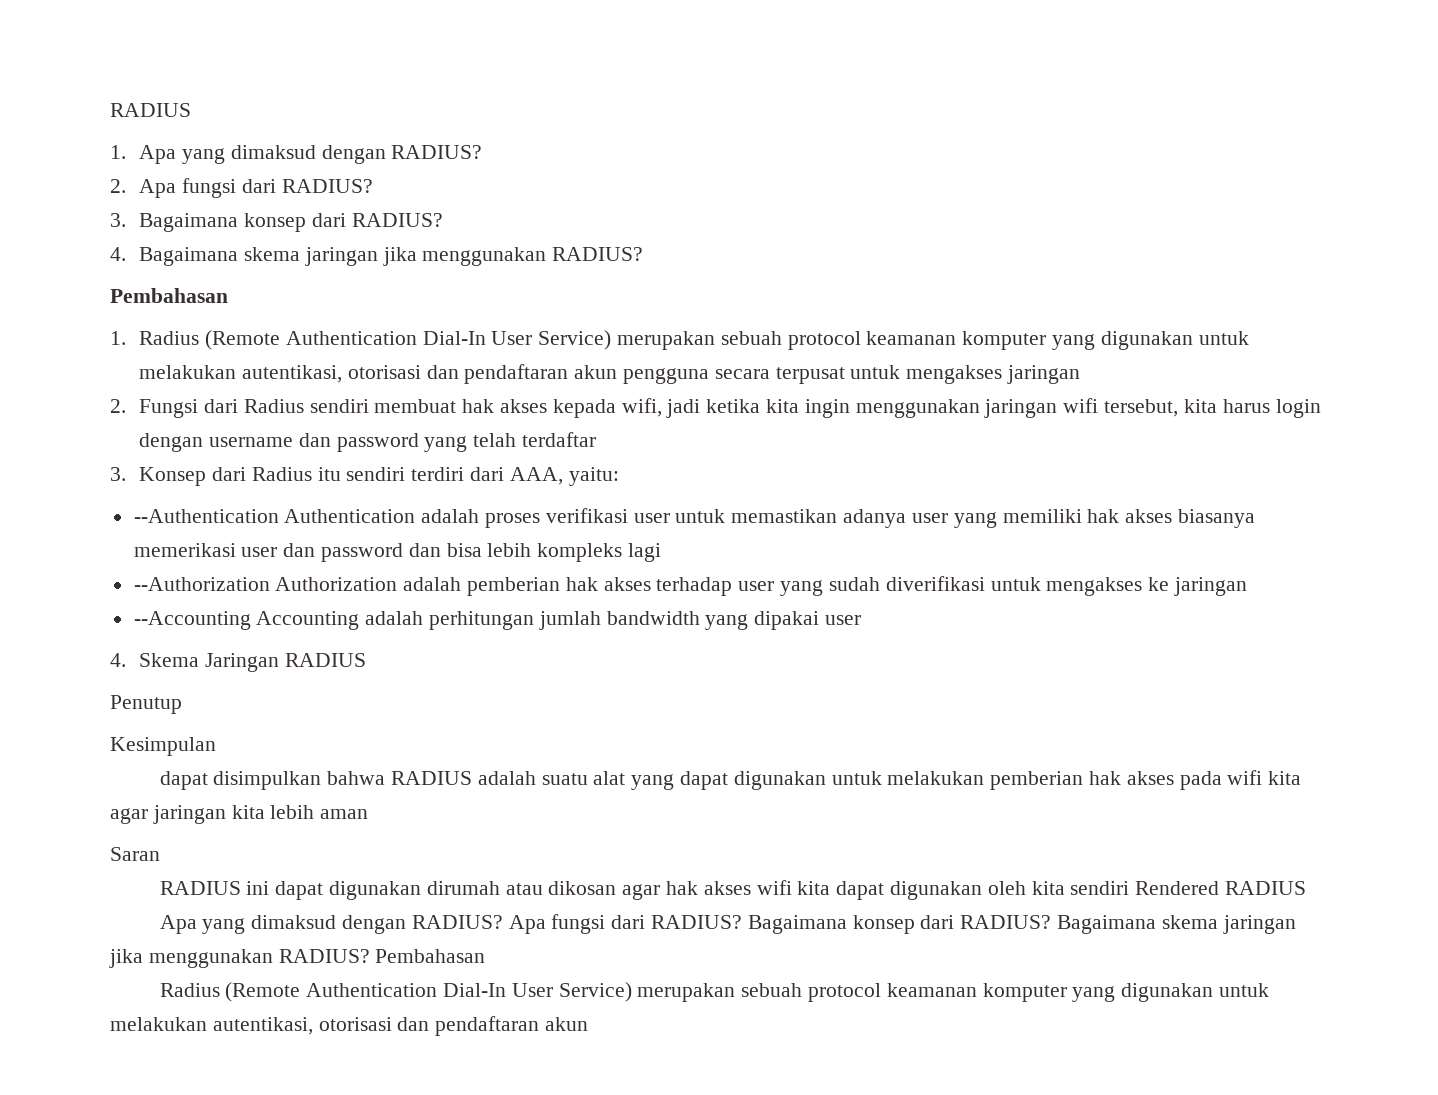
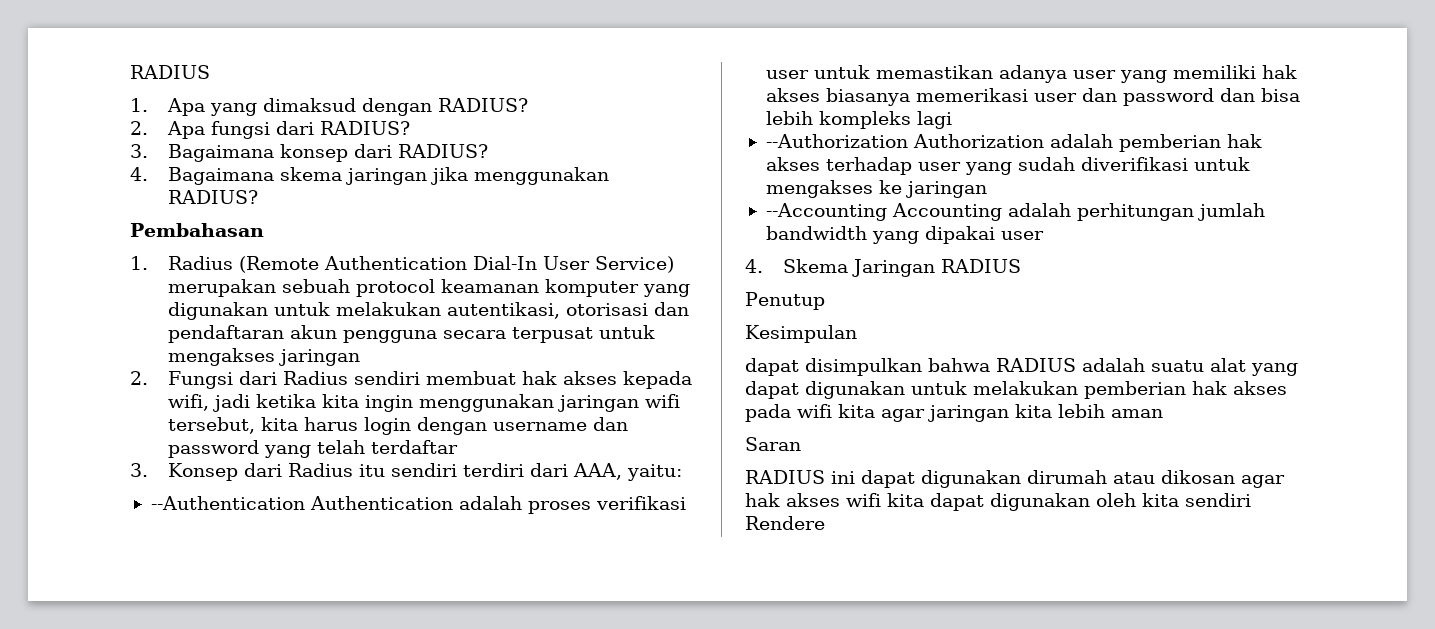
[1135,881,1307,895] [159,914,1296,934] [109,949,486,968] [159,982,1270,1002] [110,1016,589,1036] Rendered RADIUS // Apa yang dimaksud dengan RADIUS? Apa fungsi dari RADIUS? Bagaimana konsep dari RADIUS? Bagaimana skema jaringan jika menggunakan RADIUS? Pembahasan // Radius (Remote Authentication Dial-In User Service) merupakan sebuah protocol keamanan komputer yang digunakan untuk melakukan autentikasi, otorisasi dan pendaftaran akun -> [745,516,825,530] Rendere

